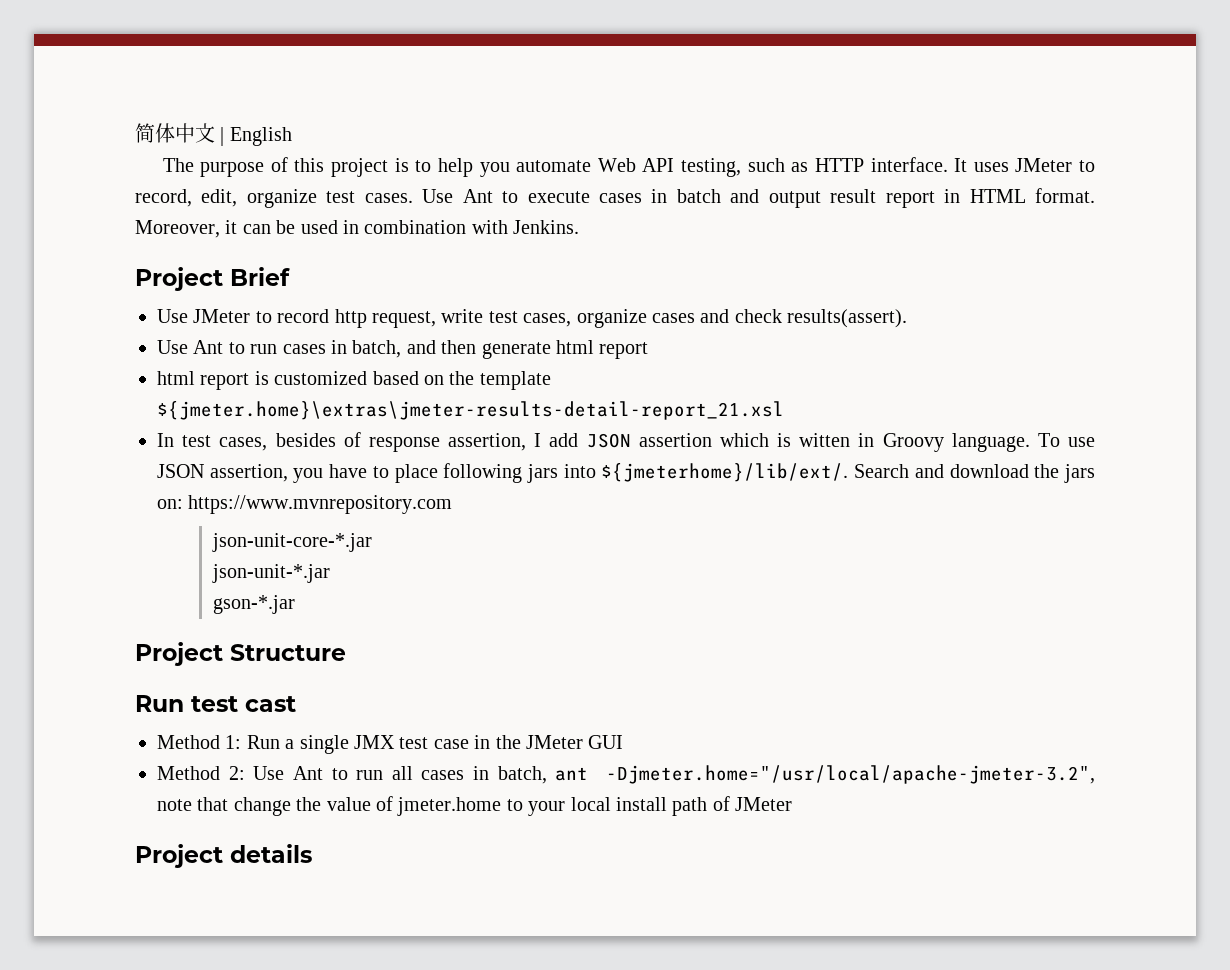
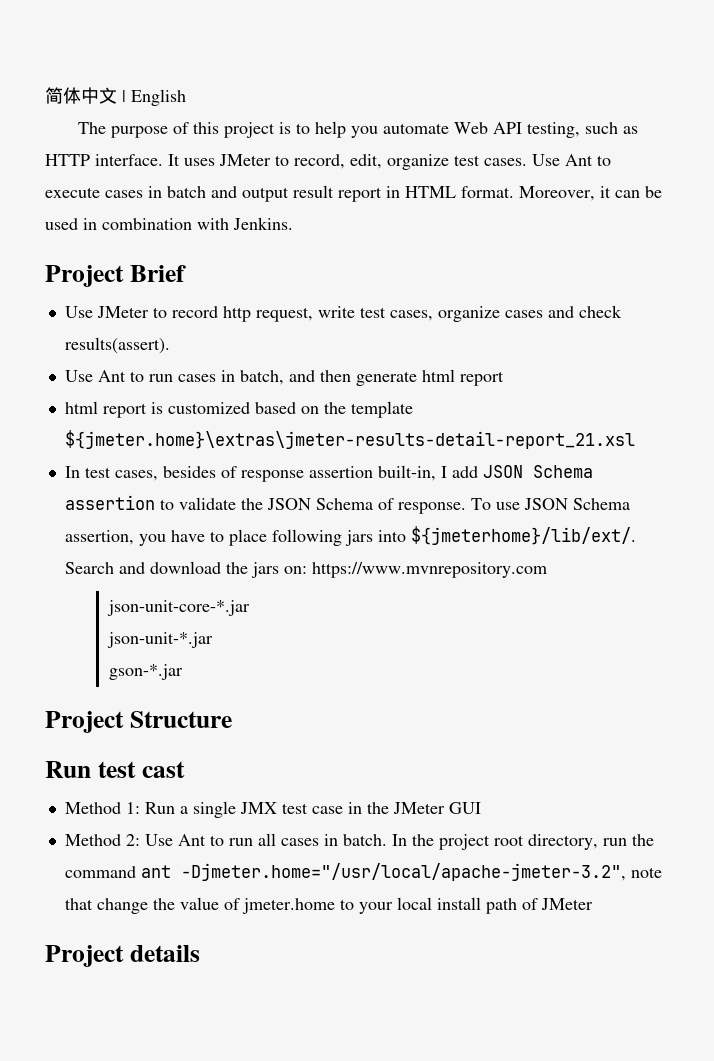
[447,433,526,451] assertion, -> [308,465,436,481] assertion built-in,
[638,433,1030,452] assertion which is witten in Groovy language. -> [532,465,593,478] [64,495,466,514] Schema assertion to validate the JSON Schema of response.
(204, 471) none -> [572,498,630,510] Schema
[497,766,547,784] batch, -> [342,834,654,850] [64,866,136,878] batch. In the project root directory, run the command

